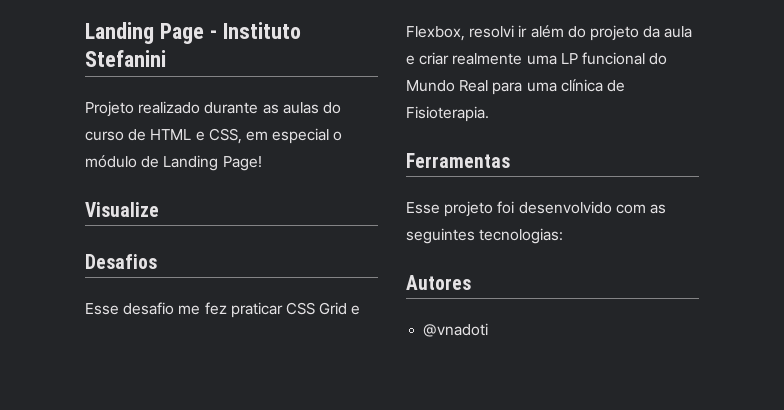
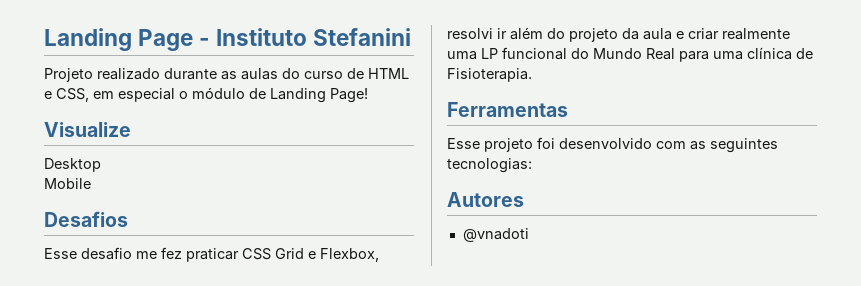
(159, 209) none -> [44,158,101,172] [44,178,91,189] // Desktop // Mobile

